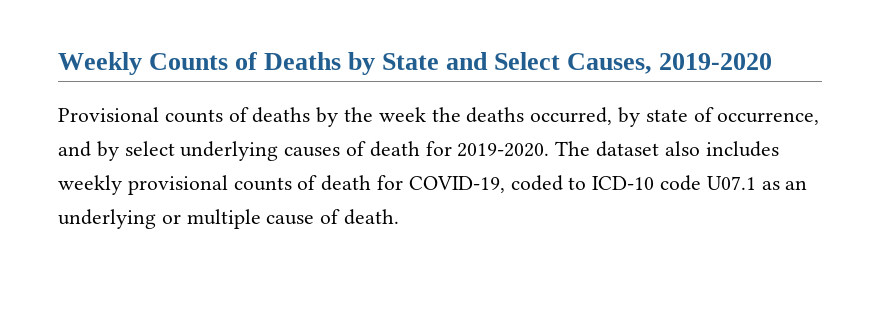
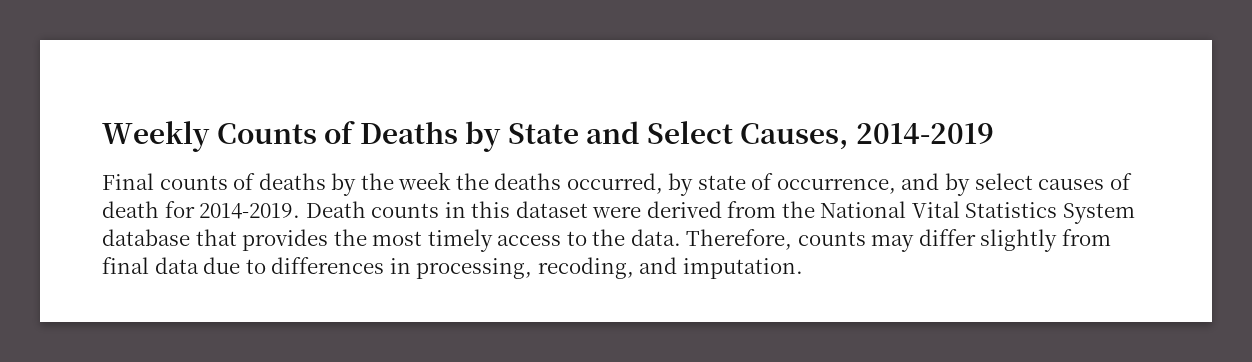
[659,53,773,70] [58,107,159,122] 2019-2020 // Provisional -> [856,123,995,144] [102,173,154,190] 2014-2019 // Final
[180,141,279,161] underlying -> (1033, 181) none
[457,141,779,157] [58,175,808,195] [58,209,400,229] 2019-2020. The dataset also includes weekly provisional counts of death for COVID-19, coded to ICD-10 code U07.1 as an underlying or multiple cause of death. -> [199,201,1136,224] [102,229,1112,252] [102,257,803,279] 2014-2019. Death counts in this dataset were derived from the National Vital Statistics System database that provides the most timely access to the data. Therefore, counts may differ slightly from final data due to differences in processing, recoding, and imputation.

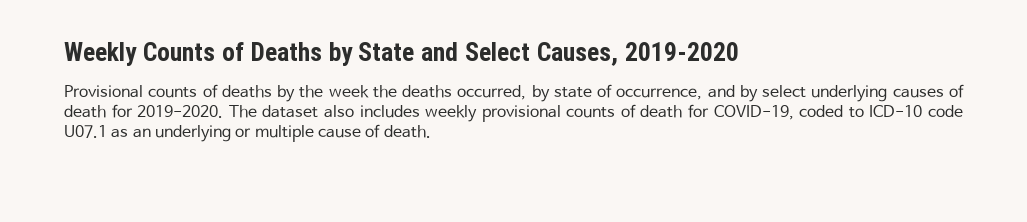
[856,123,995,144] [102,173,154,190] 2014-2019 // Final -> [624,42,739,61] [64,85,143,98] 2019-2020 // Provisional
(1033, 181) none -> [811,85,888,102] underlying
[199,201,1136,224] [102,229,1112,252] [102,257,803,279] 2014-2019. Death counts in this dataset were derived from the National Vital Statistics System database that provides the most timely access to the data. Therefore, counts may differ slightly from final data due to differences in processing, recoding, and imputation. -> [137,104,964,122] [64,124,431,142] 2019-2020. The dataset also includes weekly provisional counts of death for COVID-19, coded to ICD-10 code U07.1 as an underlying or multiple cause of death.

